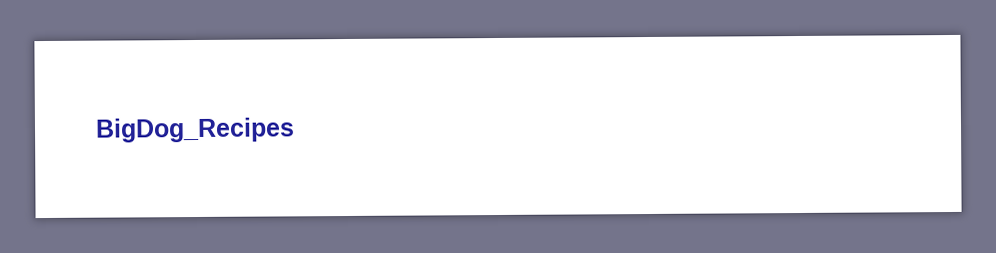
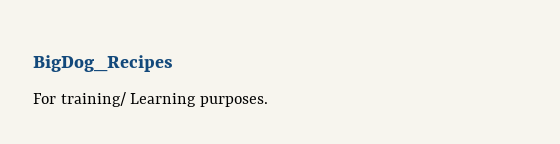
(295, 130) none -> [33,92,269,107] // For training/ Learning purposes.

